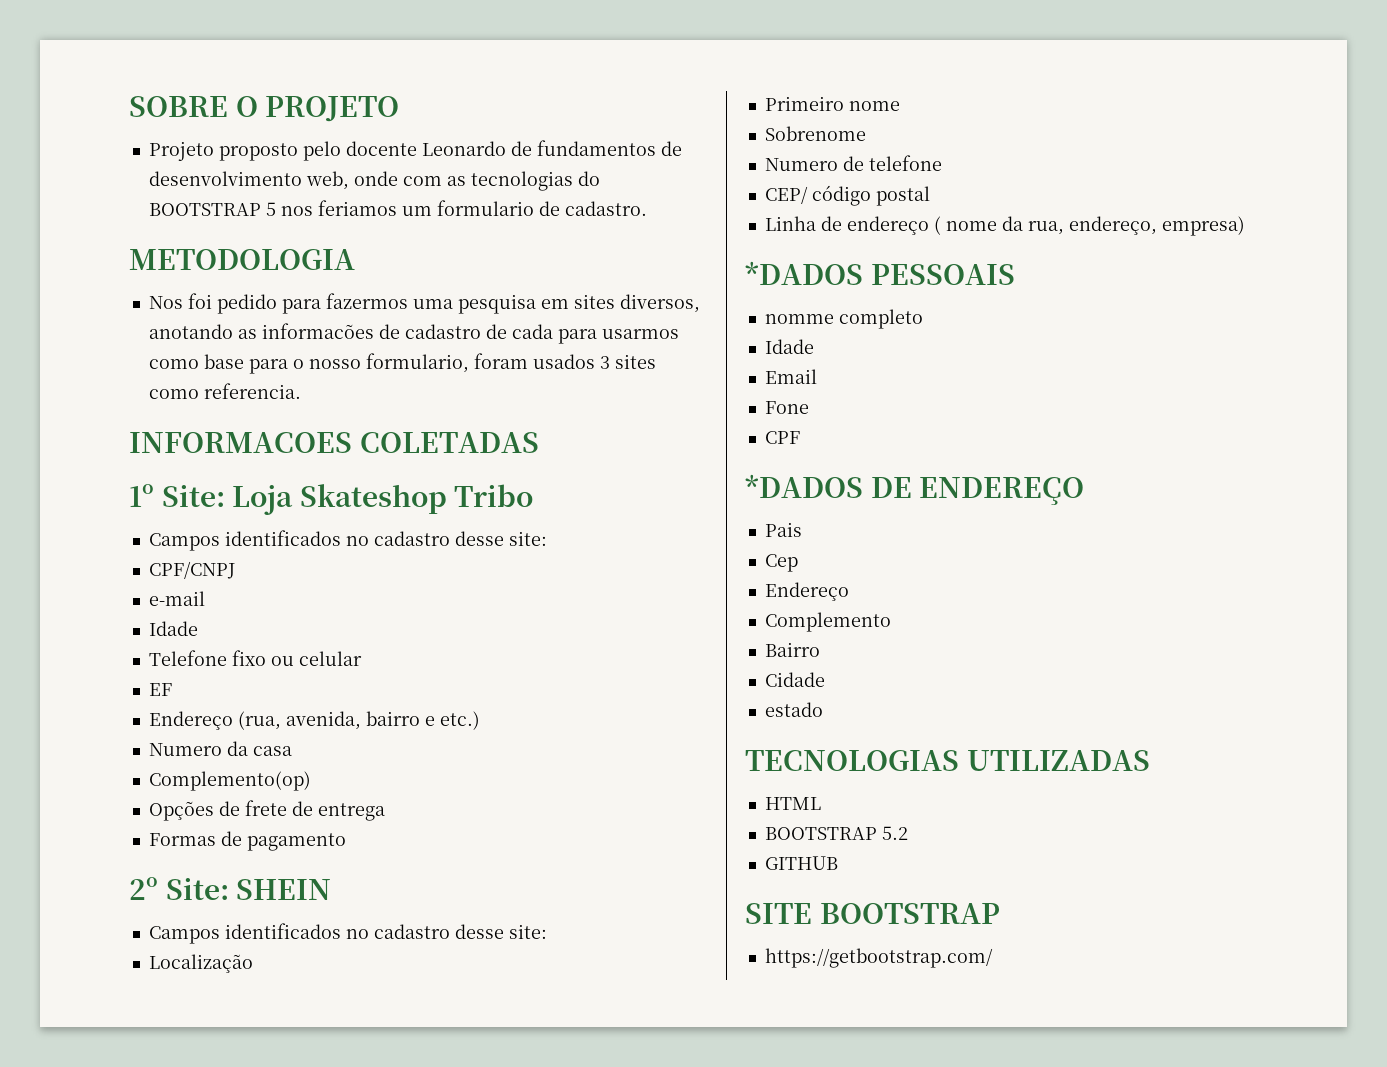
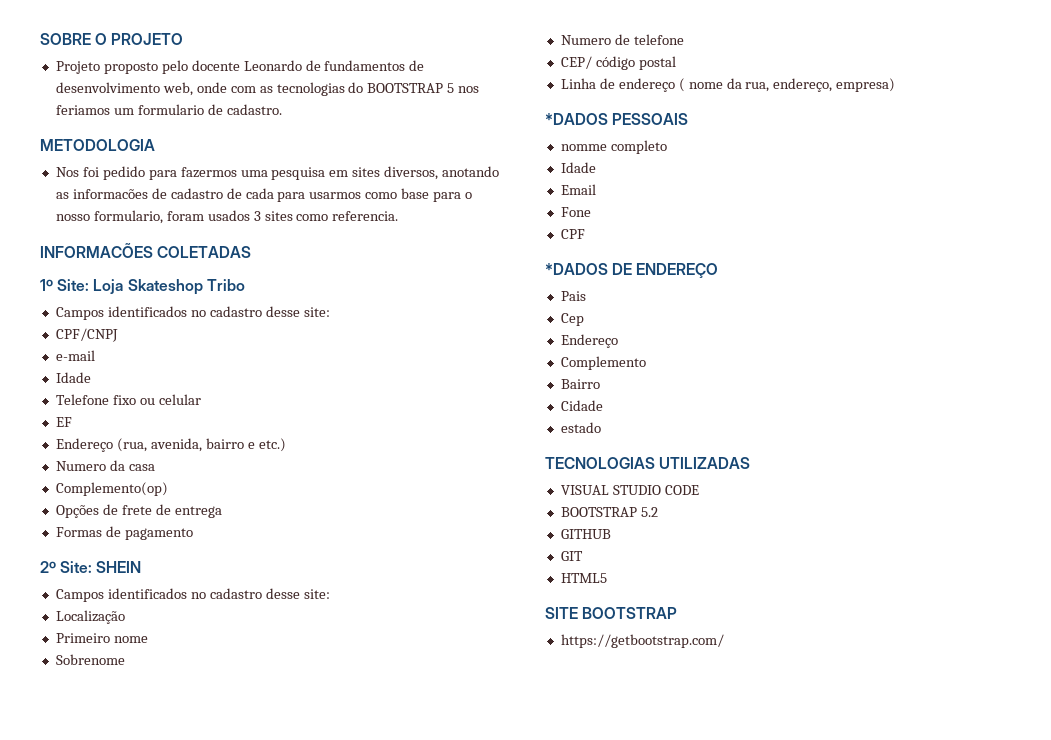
[129,432,352,453] INFORMACOES -> [40,243,153,258] INFORMACÕES
[764,797,821,810] HTML -> [560,485,699,495] VISUAL STUDIO CODE
(838, 863) none -> [560,551,583,561] [560,573,607,583] // GIT // HTML5

